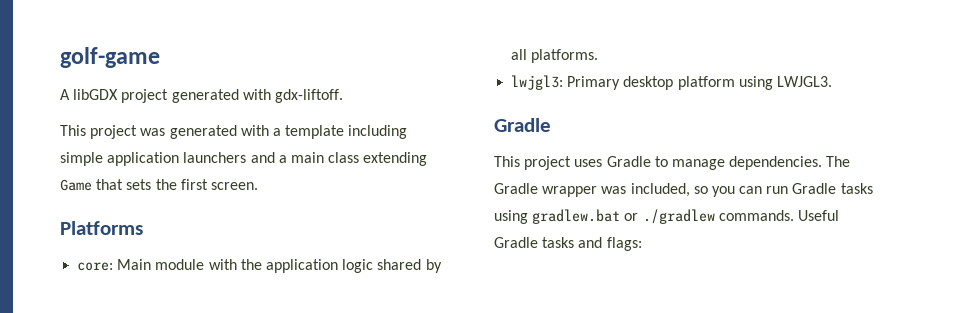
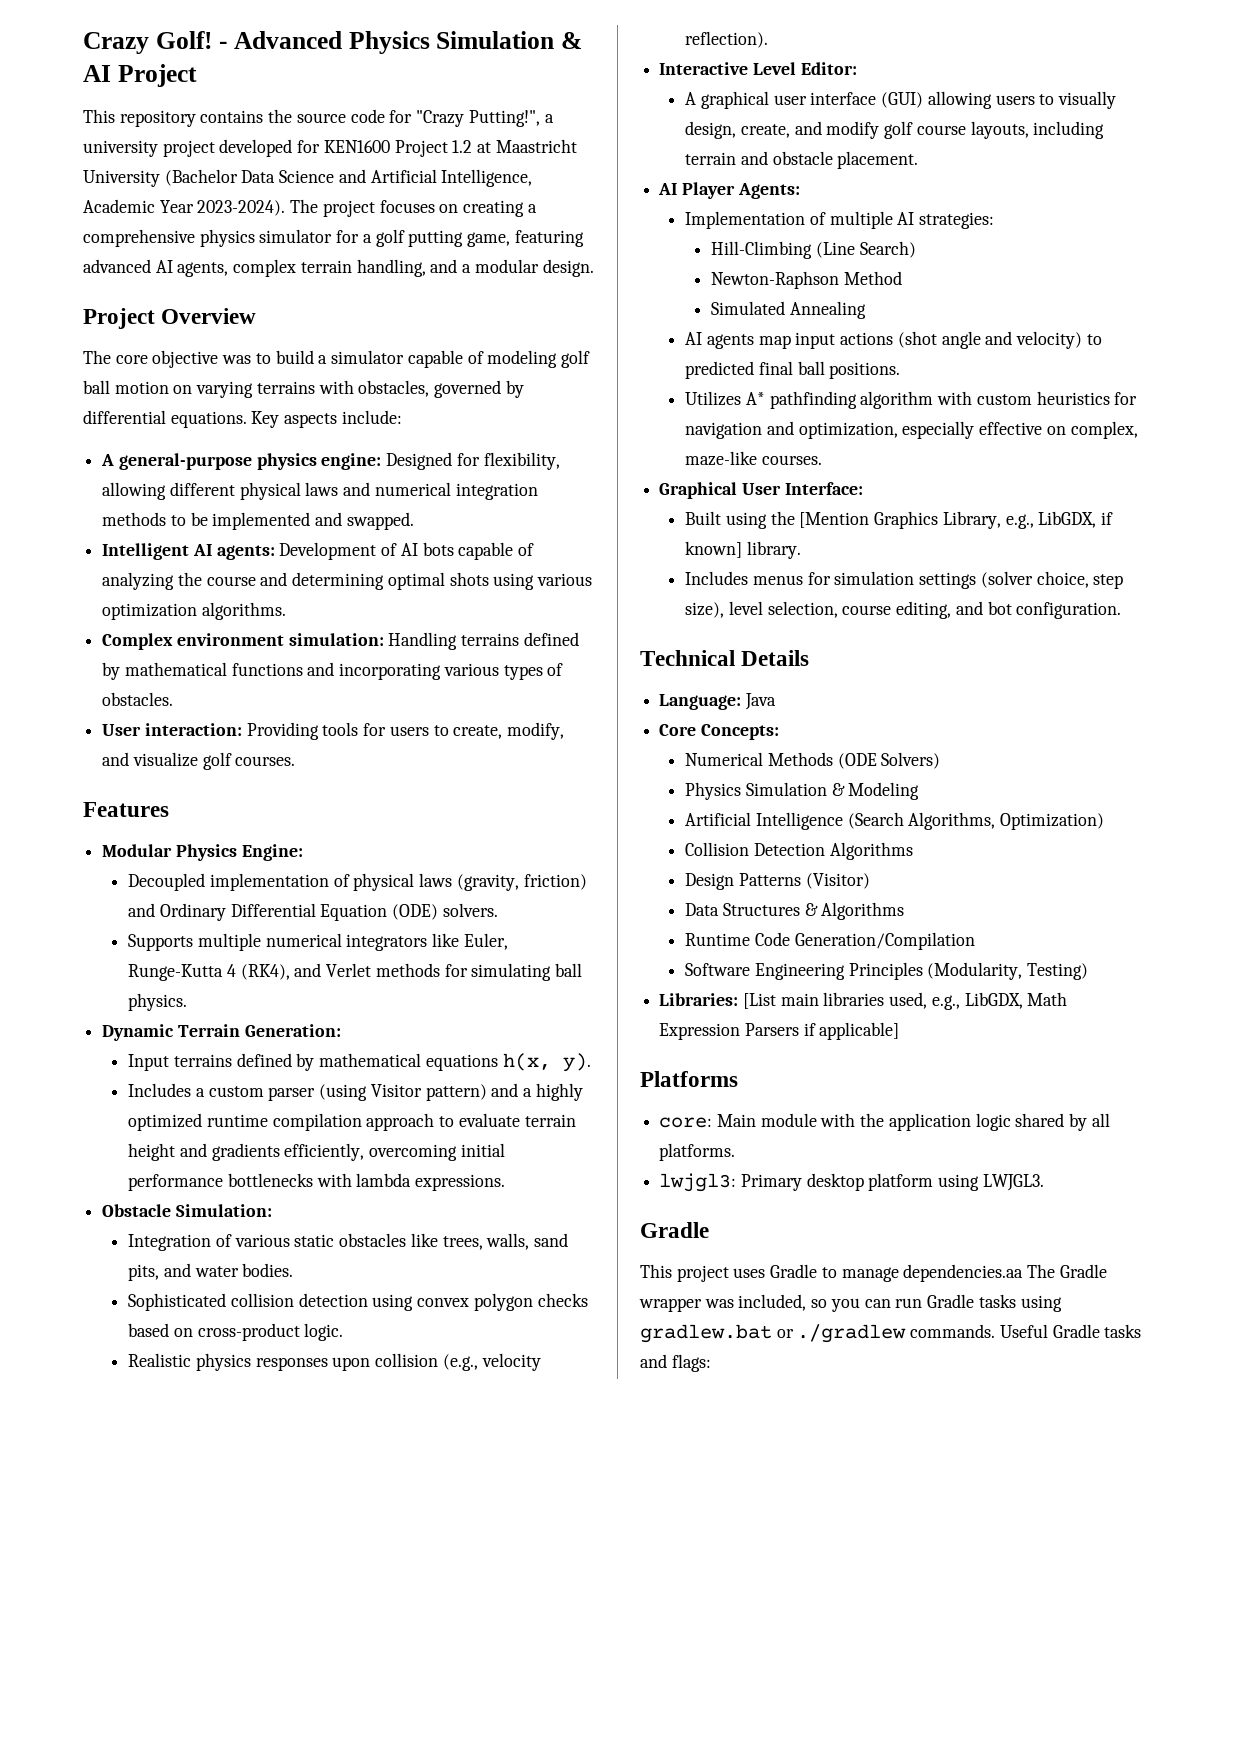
[60,47,160,68] [60,89,343,103] [60,125,408,139] [60,152,428,166] [60,179,258,191] golf-game // A libGDX project generated with gdx-liftoff. // This project was generated with a template including simple application launchers and a main class extending Game that sets the first screen. -> [83,31,583,54] [83,64,197,87] [83,109,554,127] [83,139,577,157] [83,169,533,187] [83,199,537,217] [83,229,584,247] [83,259,594,277] [83,308,257,329] [83,350,590,368] [83,380,524,398] [83,410,402,428] [101,452,560,470] [102,482,538,500] [102,512,414,530] [102,542,535,560] [102,572,593,590] [102,602,286,620] [102,632,579,650] [102,662,564,680] [102,692,174,706] [102,722,565,740] [102,752,296,770] [83,802,169,817] [102,844,303,861] [128,873,587,891] [128,903,498,921] [128,933,508,951] [128,963,582,981] [128,993,188,1011] [102,1024,341,1041] [128,1053,591,1072] [128,1083,583,1101] [128,1113,576,1131] [128,1143,505,1161] [128,1173,506,1191] [102,1204,272,1217] [128,1233,568,1251] [128,1263,294,1281] [128,1293,588,1311] [128,1323,344,1341] [128,1353,541,1371] [685,31,769,48] [659,62,857,75] [685,91,1116,109] [685,121,1105,139] [685,151,919,169] [658,182,800,199] [685,211,995,229] [711,241,916,259] [711,271,902,289] [711,301,866,319] [685,331,1102,349] [685,361,901,379] [685,391,1138,409] [685,421,1138,439] [685,451,822,466] [659,482,863,499] [685,511,1113,529] [685,541,801,559] [685,571,1124,589] [685,601,1122,619] [640,650,810,666] [659,693,776,710] [659,724,779,740] [685,752,941,769] [685,782,920,800] [685,812,1105,830] [685,842,913,860] [685,873,870,890] [685,902,905,920] [685,932,975,950] [685,962,1089,980] [659,992,1068,1010] [659,1022,900,1040] Crazy Golf! - Advanced Physics Simulation & AI Project // This repository contains the source code for "Crazy Putting!", a university project developed for KEN1600 Project 1.2 at Maastricht University (Bachelor Data Science and Artificial Intelligence, Academic Year 2023-2024). The project focuses on creating a comprehensive physics simulator for a golf putting game, featuring advanced AI agents, complex terrain handling, and a modular design. // Project Overview // The core objective was to build a simulator capable of modeling golf ball motion on varying terrains with obstacles, governed by differential equations. Key aspects include: // A general-purpose physics engine: Designed for flexibility, allowing different physical laws and numerical integration methods to be implemented and swapped. // Intelligent AI agents: Development of AI bots capable of analyzing the course and determining optimal shots using various optimization algorithms. // Complex environment simulation: Handling terrains defined by mathematical functions and incorporating various types of obstacles. // User interaction: Providing tools for users to create, modify, and visualize golf courses. // Features // Modular Physics Engine: // Decoupled implementation of physical laws (gravity, friction) and Ordinary Differential Equation (ODE) solvers. // Supports multiple numerical integrators like Euler, Runge-Kutta 4 (RK4), and Verlet methods for simulating ball physics. // Dynamic Terrain Generation: // Input terrains defined by mathematical equations h(x, y). // Includes a custom parser (using Visitor pattern) and a highly optimized runtime compilation approach to evaluate terrain height and gradients efficiently, overcoming initial performance bottlenecks with lambda expressions. // Obstacle Simulation: // Integration of various static obstacles like trees, walls, sand pits, and water bodies. // Sophisticated collision detection using convex polygon checks based on cross-product logic. // Realistic physics responses upon collision (e.g., velocity reflection). // Interactive Level Editor: // A graphical user interface (GUI) allowing users to visually design, create, and modify golf course layouts, including terrain and obstacle placement. // AI Player Agents: // Implementation of multiple AI strategies: // Hill-Climbing (Line Search) // Newton-Raphson Method // Simulated Annealing // AI agents map input actions (shot angle and velocity) to predicted final ball positions. // Utilizes A* pathfinding algorithm with custom heuristics for navigation and optimization, especially effective on complex, maze-like courses. // Graphical User Interface: // Built using the [Mention Graphics Library, e.g., LibGDX, if known] library. // Includes menus for simulation settings (solver choice, step size), level selection, course editing, and bot configuration. // Technical Details // Language: Java // Core Concepts: // Numerical Methods (ODE Solvers) // Physics Simulation & Modeling // Artificial Intelligence (Search Algorithms, Optimization) // Collision Detection Algorithms // Design Patterns (Visitor) // Data Structures & Algorithms // Runtime Code Generation/Compilation // Software Engineering Principles (Modularity, Testing) // Libraries: [List main libraries used, e.g., LibGDX, Math Expression Parsers if applicable]
[729,156,823,170] dependencies. -> [903,1264,1024,1282] dependencies.aa

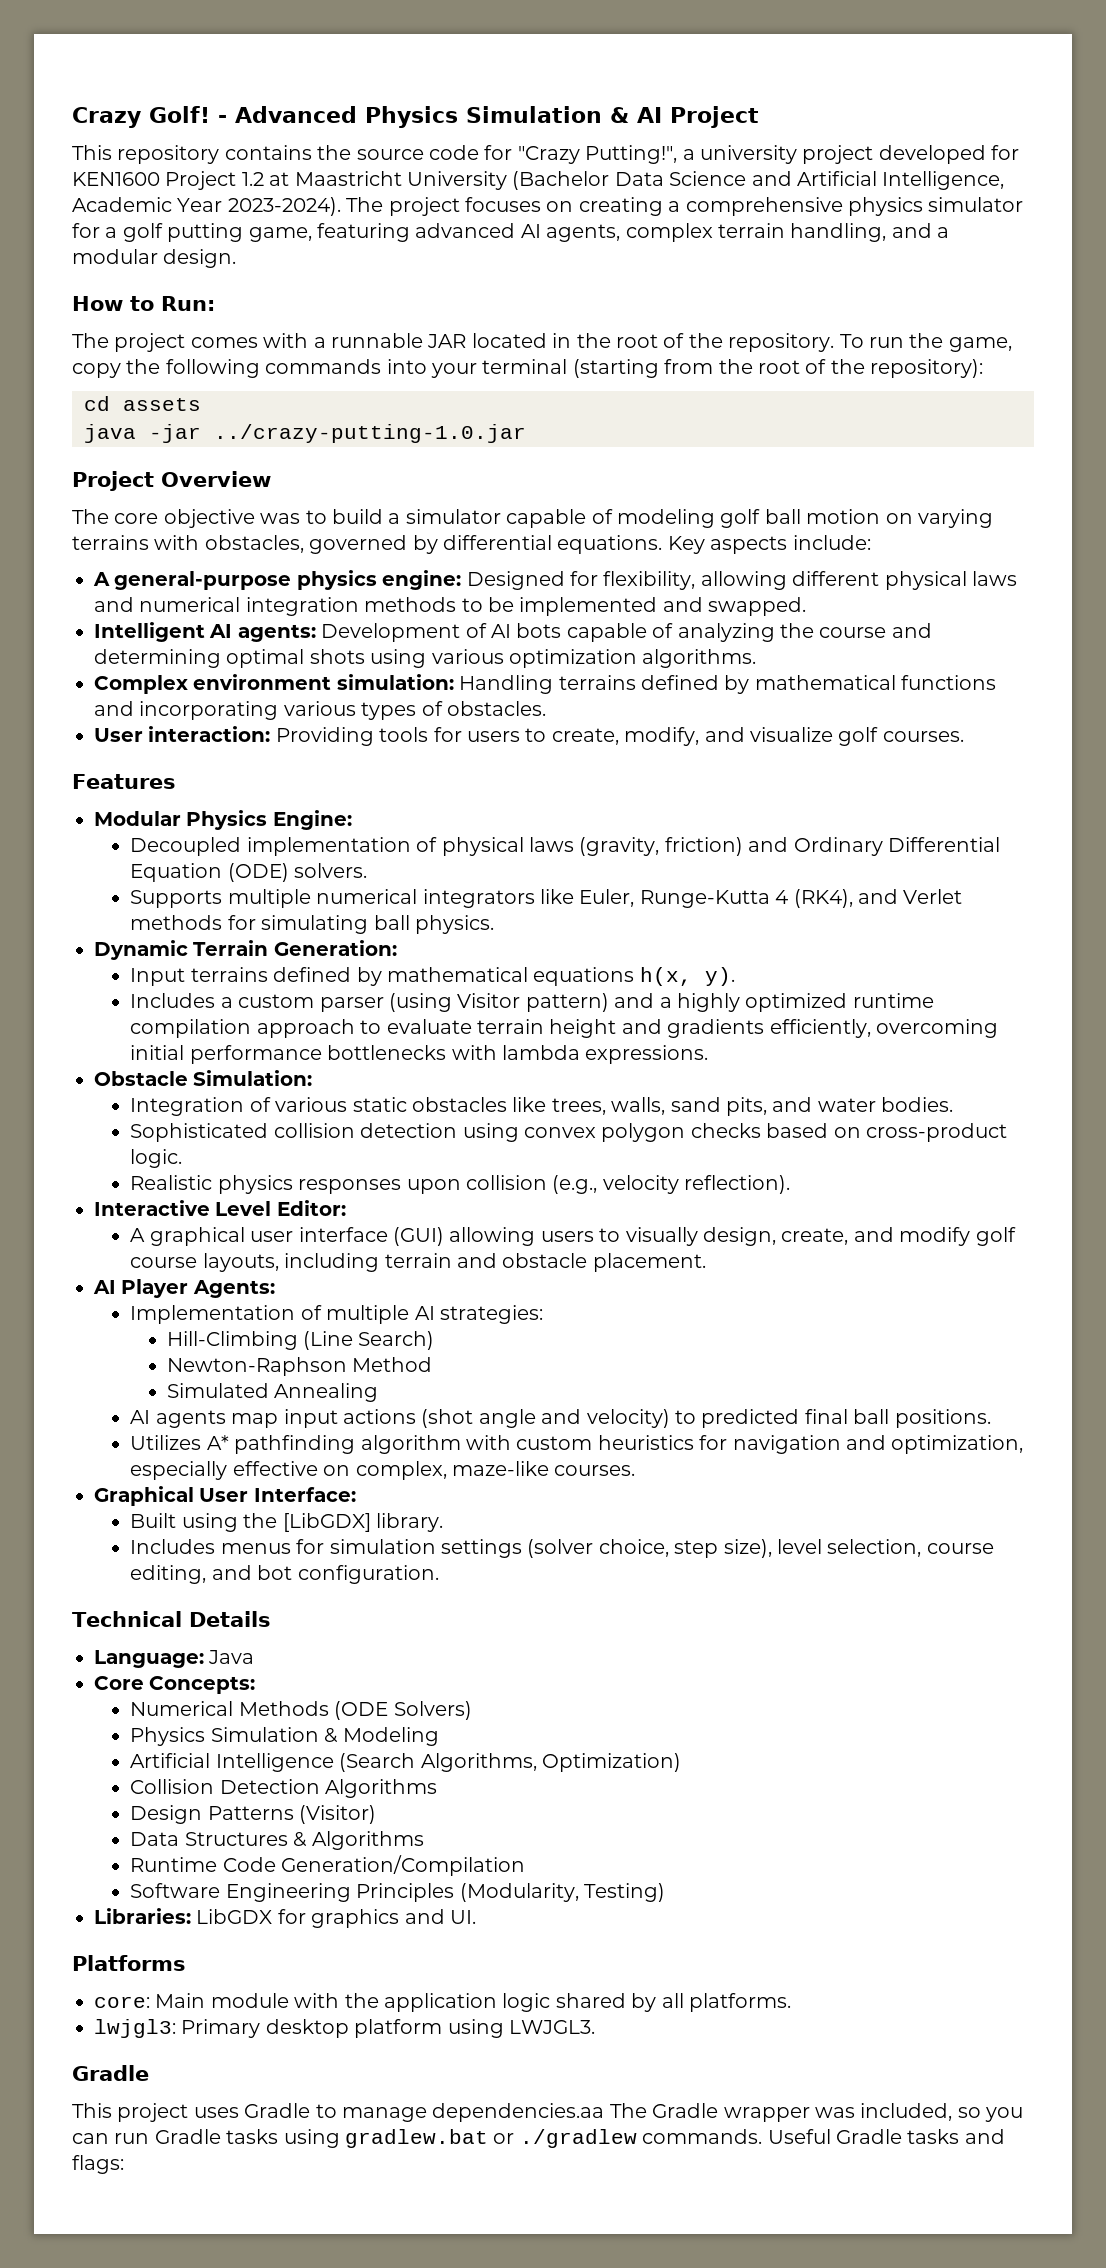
(594, 268) none -> [72,296,215,311] [72,333,1012,352] [72,359,984,378] [84,396,201,411] [84,424,526,443] // How to Run: // The project comes with a runnable JAR located in the root of the repository. To run the game, copy the following commands into your terminal (starting from the root of the repository): // cd assets // java -jar ../crazy-putting-1.0.jar
[799,511,1113,529] [685,541,743,558] [Mention Graphics Library, e.g., LibGDX, if known] -> [282,1513,371,1532] [LibGDX]
[742,992,1068,1010] [659,1022,900,1040] [List main libraries used, e.g., LibGDX, Math Expression Parsers if applicable] -> [196,1909,476,1928] LibGDX for graphics and UI.

